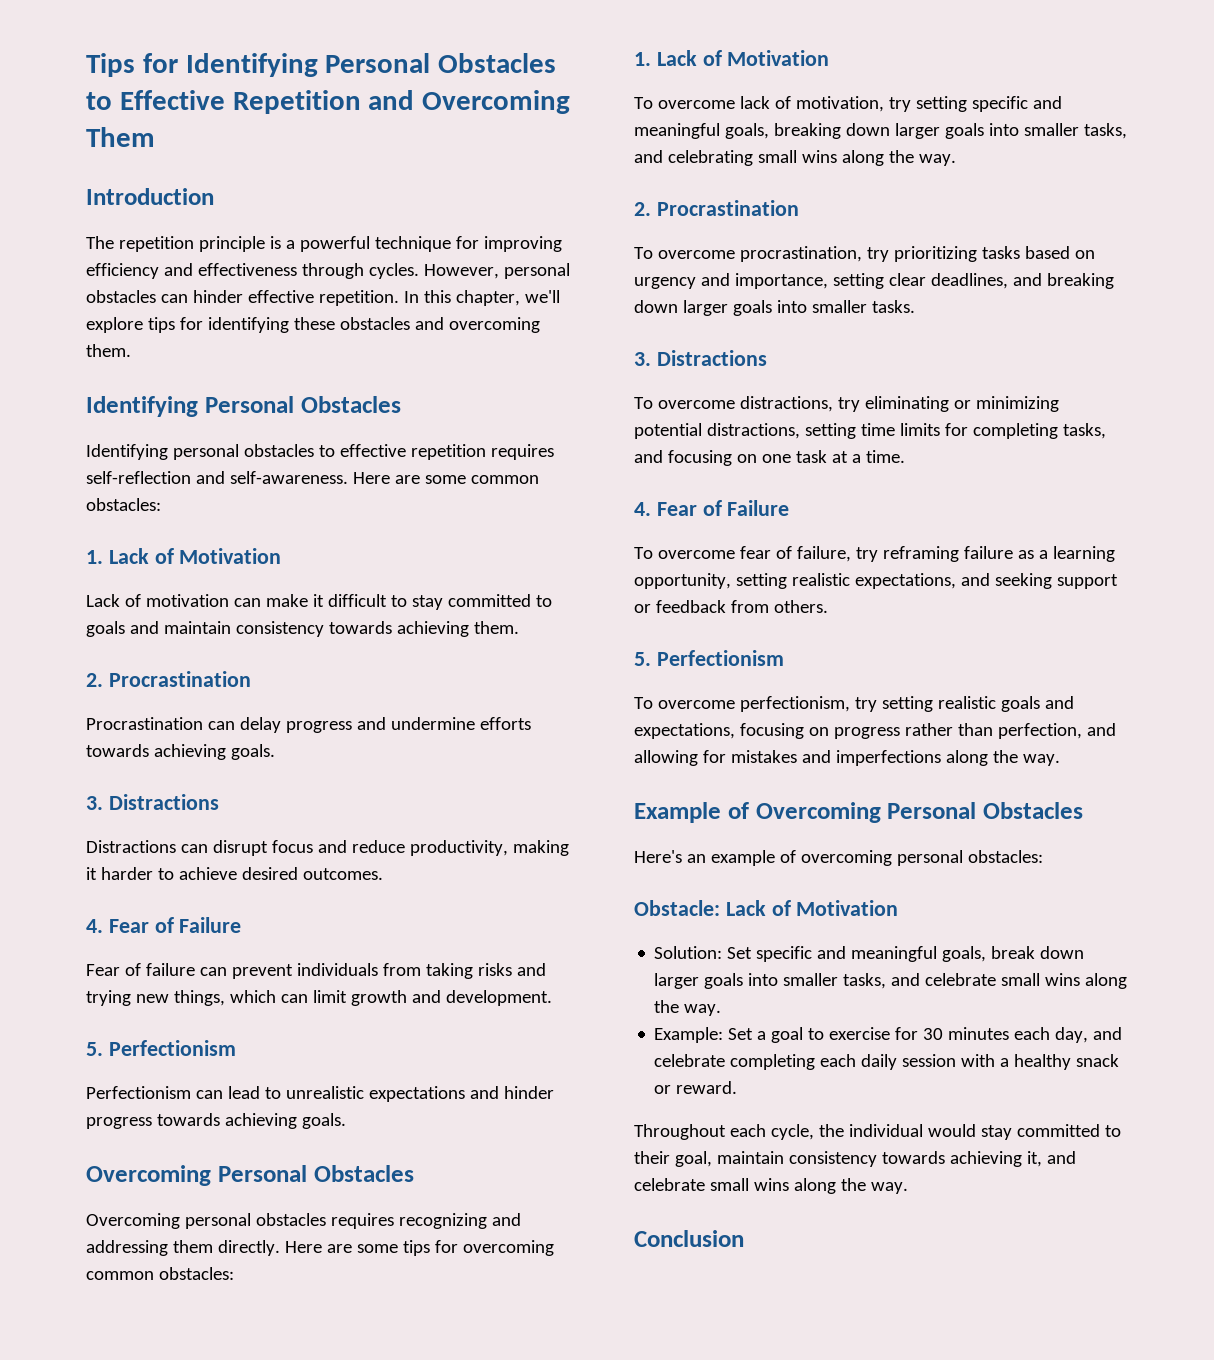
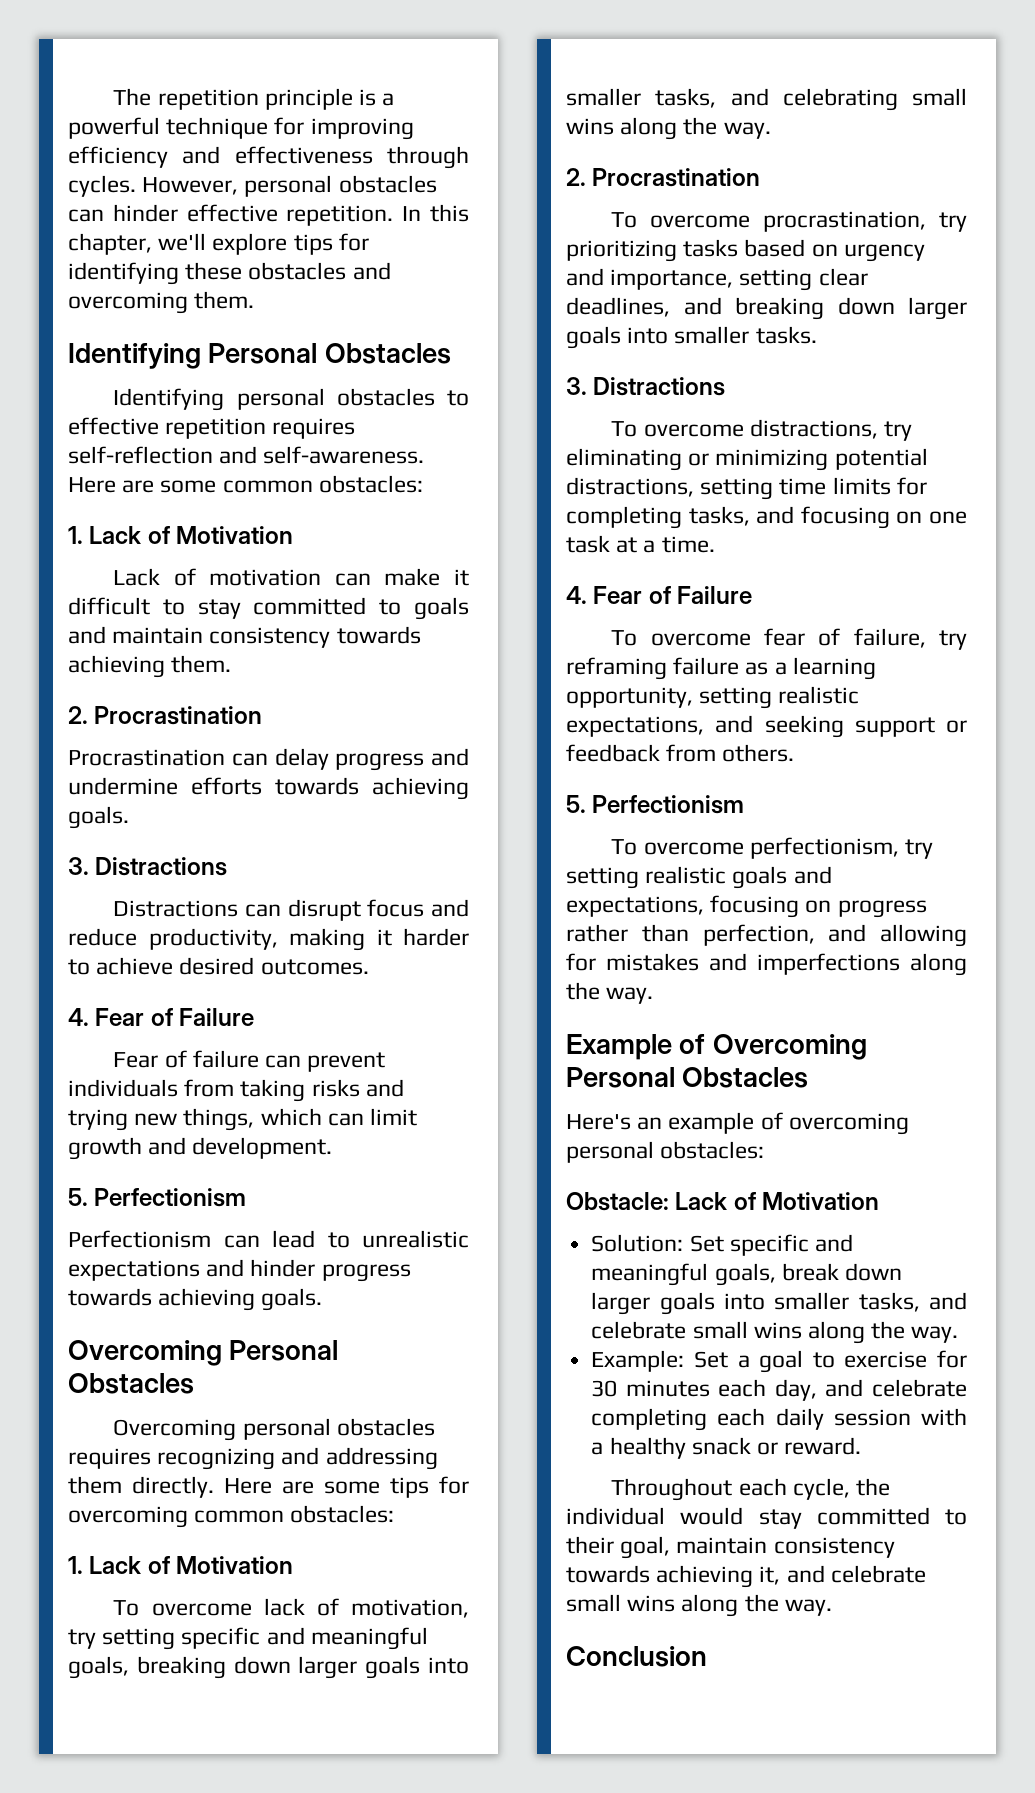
[86,53,557,77] [86,90,571,114] [86,127,155,147] [86,188,214,205] Tips for Identifying Personal Obstacles to Effective Repetition and Overcoming Them // Introduction // -> (113, 97) none

